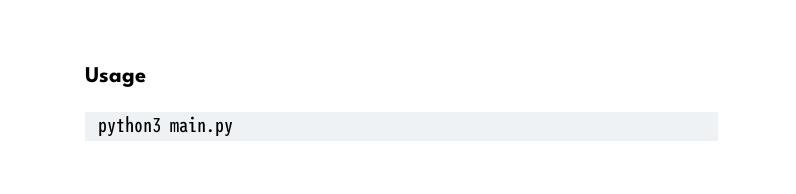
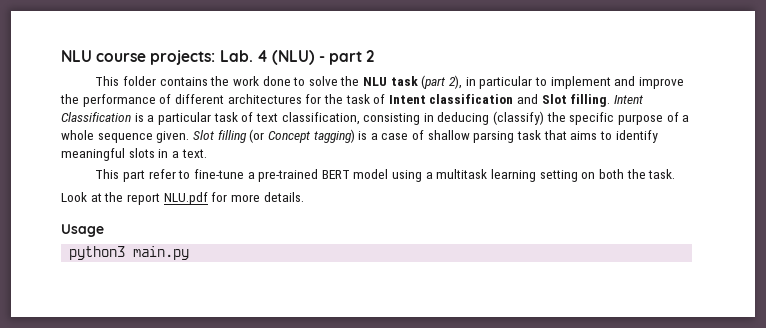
(85, 77) none -> [61,50,375,65] [95,75,684,89] [60,94,644,107] [61,111,690,125] [61,129,658,143] [61,148,207,161] [95,169,676,182] [61,192,304,205] NLU course projects: Lab. 4 (NLU) - part 2 // This folder contains the work done to solve the NLU task (part 2), in particular to implement and improve the performance of different architectures for the task of Intent classification and Slot filling. Intent Classification is a particular task of text classification, consisting in deducing (classify) the specific purpose of a whole sequence given. Slot filling (or Concept tagging) is a case of shallow parsing task that aims to identify meaningful slots in a text. // This part refer to fine-tune a pre-trained BERT model using a multitask learning setting on both the task. // Look at the report NLU.pdf for more details. //

